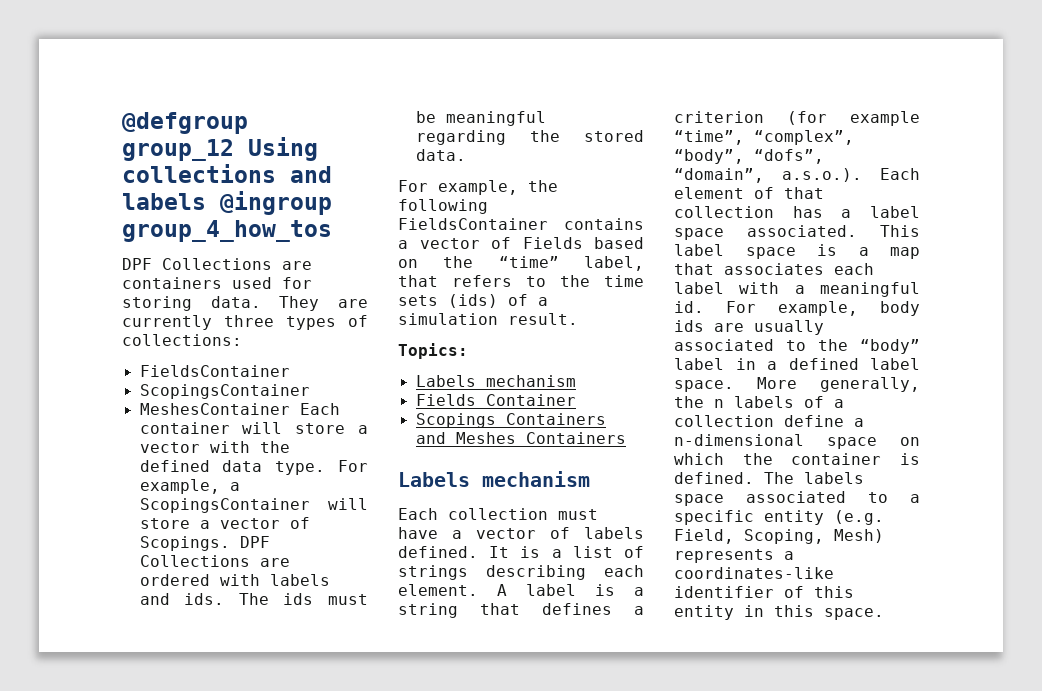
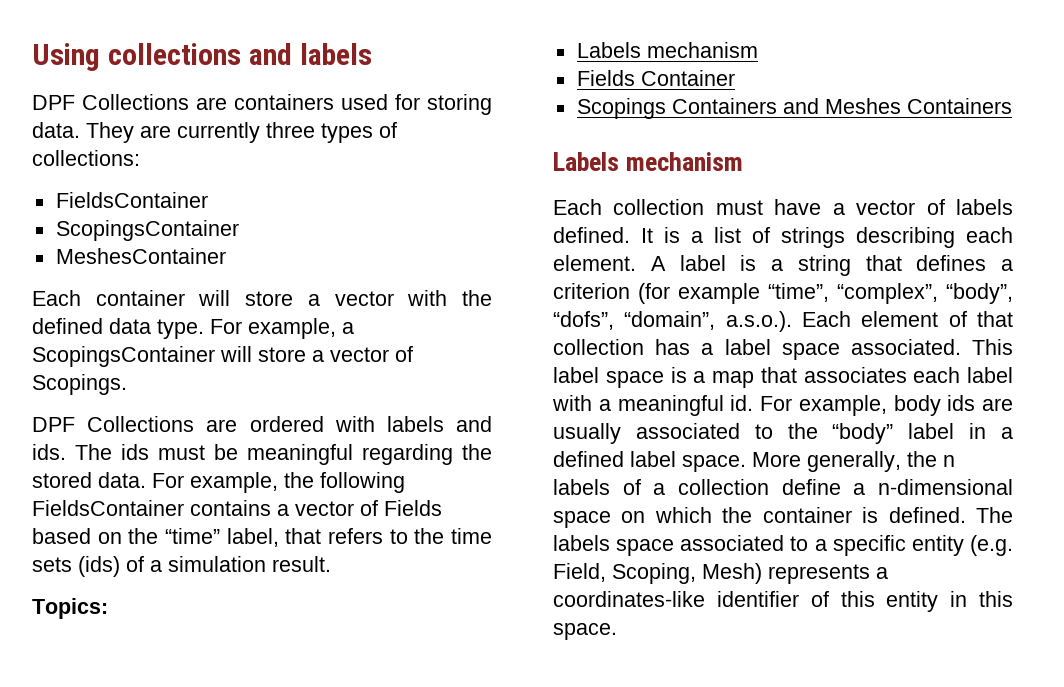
[122,112,248,134] [122,139,234,161] @defgroup group_12 -> (32, 57) none
[220,191,332,215] [122,220,332,242] @ingroup group_4_how_tos -> (372, 54) none
(290, 409) none -> (226, 256) //
(230, 543) none -> (127, 384) //
(466, 155) // -> (146, 480) none

